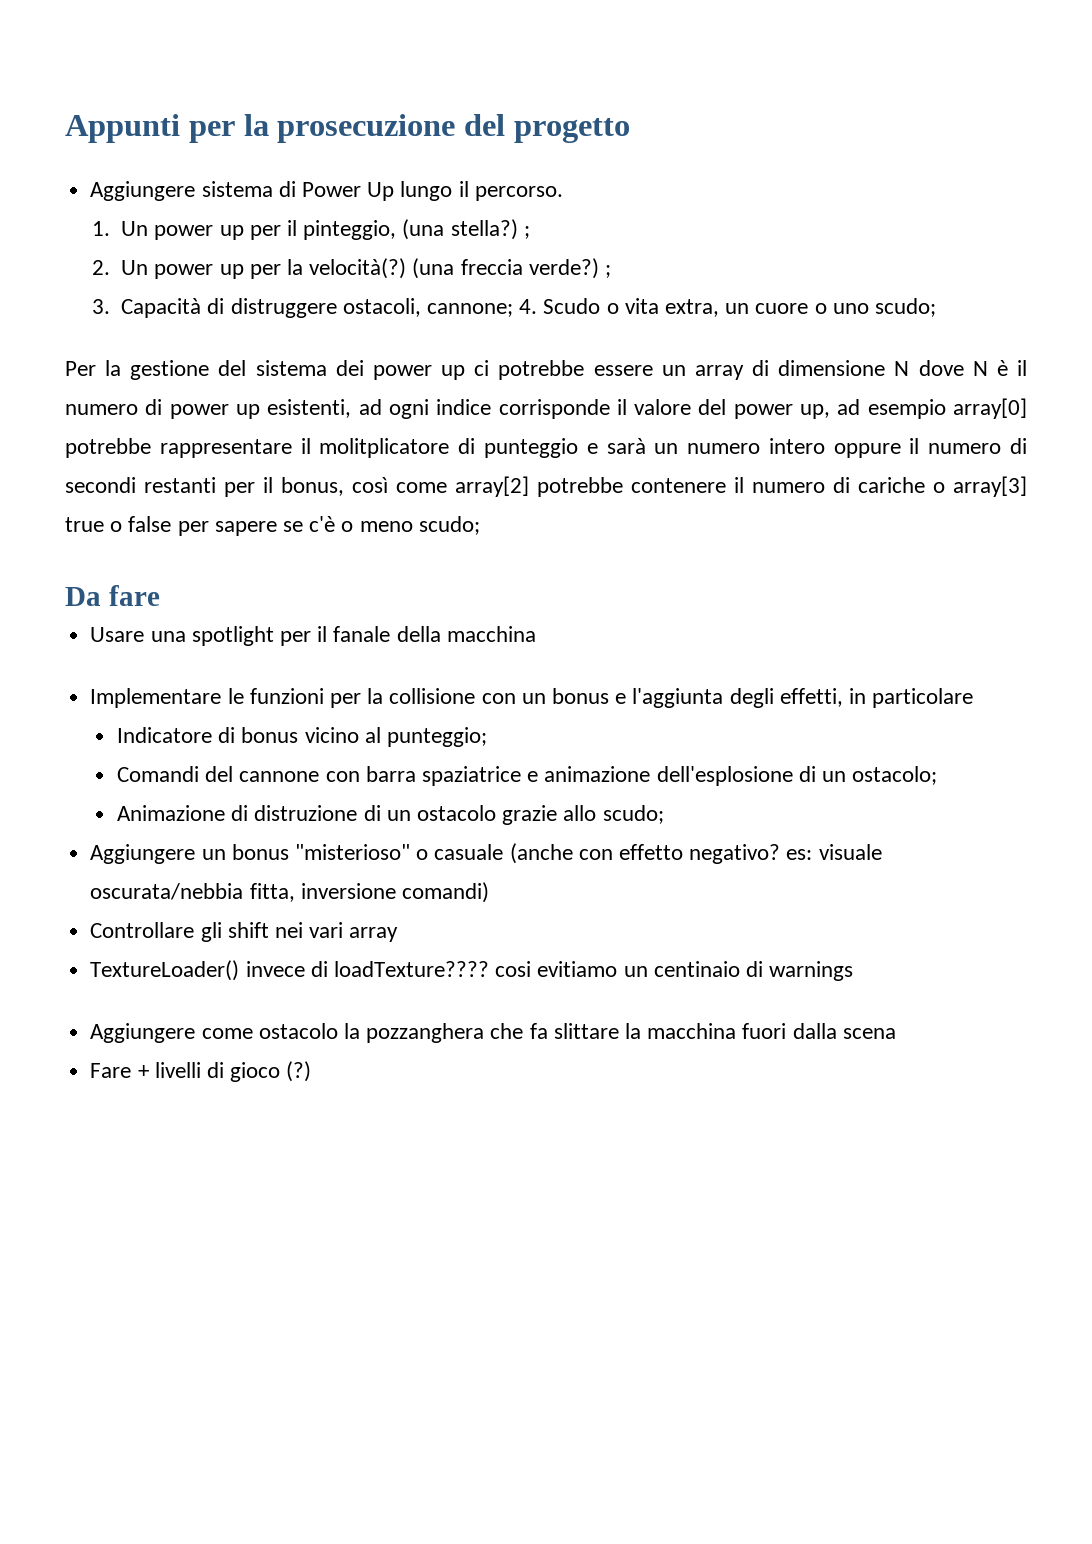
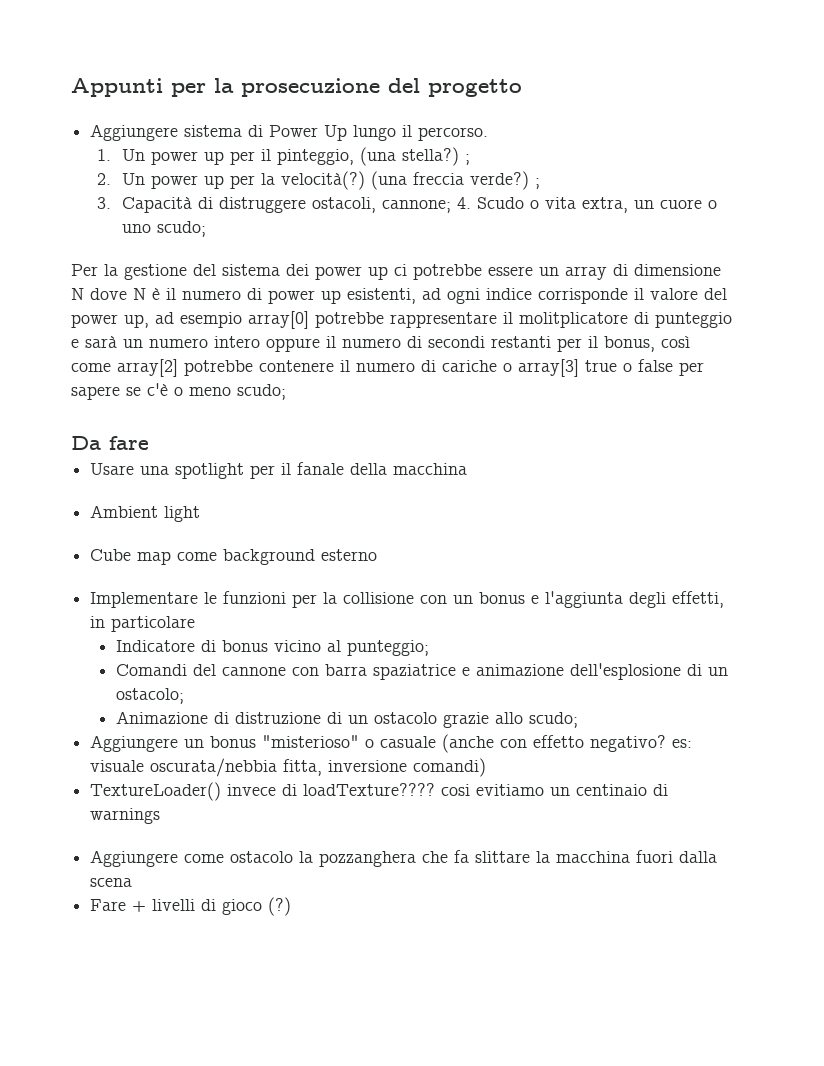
(536, 634) none -> [90,505,201,522] [90,549,378,565] // Ambient light // Cube map come background esterno
[90,922,399,942] // Controllare gli shift nei vari array -> (487, 767) none

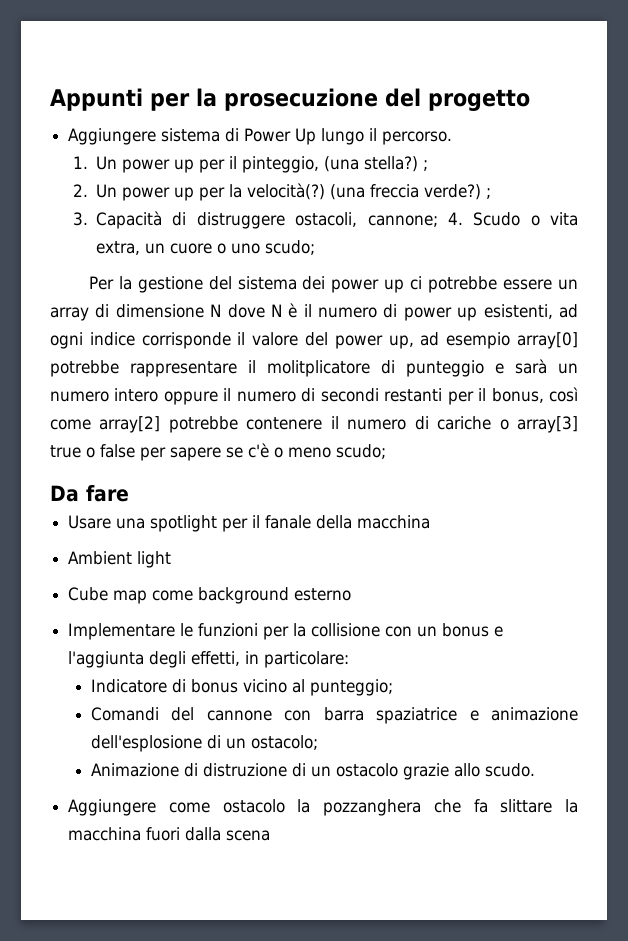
[111,616,196,632] particolare -> [264,651,350,668] particolare:
[528,712,578,728] [90,734,693,753] [90,758,487,777] [90,782,669,801] [90,808,161,824] scudo; // Aggiungere un bonus "misterioso" o casuale (anche con effetto negativo? es: visuale oscurata/nebbia fitta, inversione comandi) // TextureLoader() invece di loadTexture???? cosi evitiamo un centinaio di warnings -> [484,763,535,777] scudo.
[90,897,292,916] // Fare + livelli di gioco (?) -> (271, 835) none

